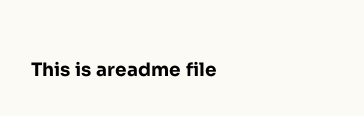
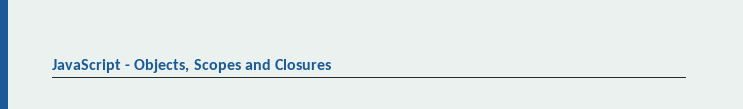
[31,61,217,77] This is areadme file -> [52,59,331,73] JavaScript - Objects, Scopes and Closures

